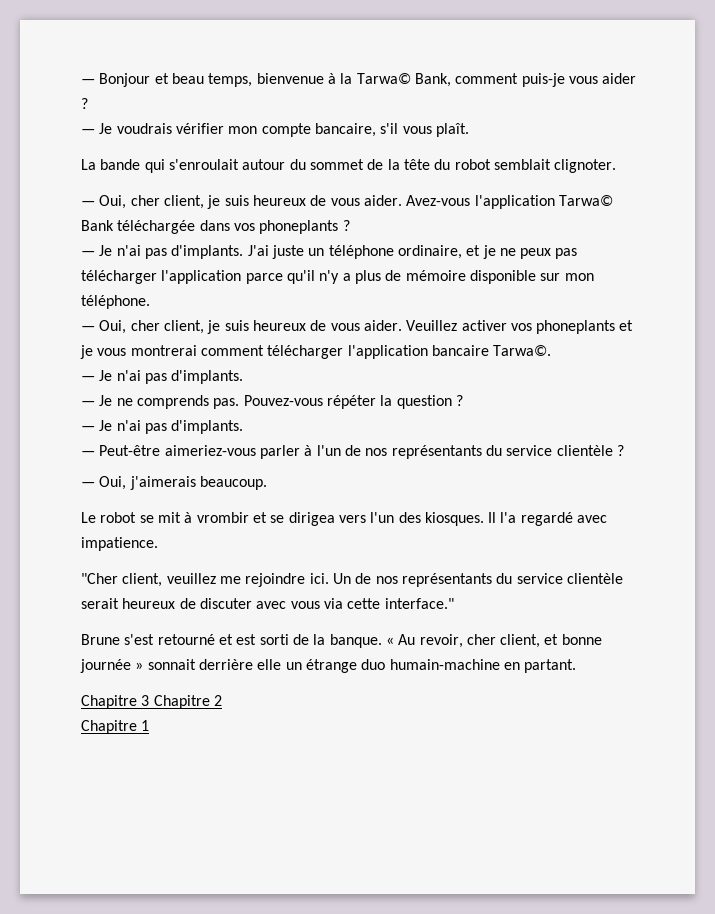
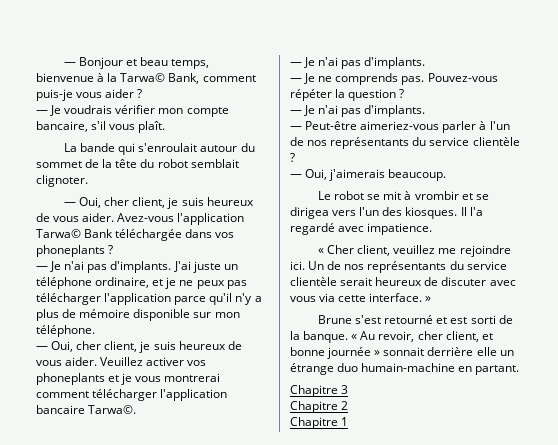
[81,573,118,584] "Cher -> [317,245,355,254] « Cher
[384,598,454,609] interface." -> [369,293,432,302] interface. »
(150, 700) none -> (349, 389) //

